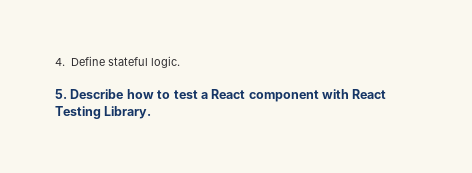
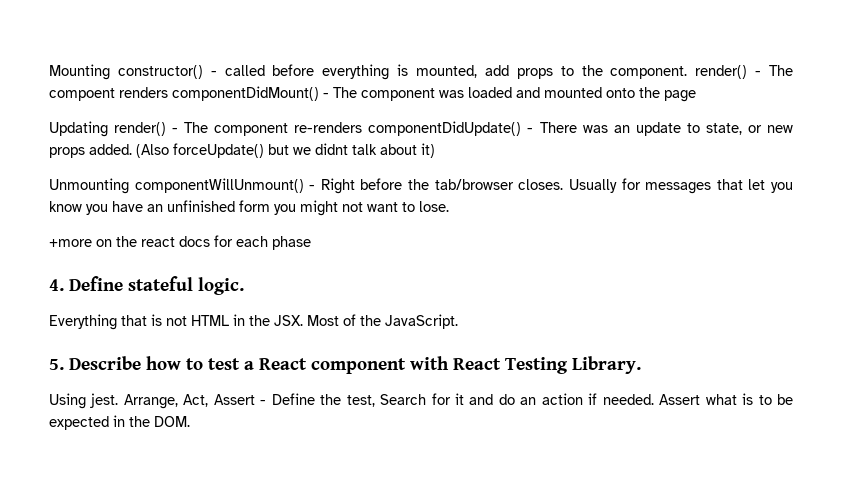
[55,56,180,68] 4. Define stateful logic. -> [49,64,794,80] [49,86,696,102] [49,121,794,137] [49,143,435,158] [49,178,794,194] [49,200,449,216] [49,235,311,250] [49,276,244,295] [49,314,458,330] Mounting constructor() - called before everything is mounted, add props to the component. render() - The compoent renders componentDidMount() - The component was loaded and mounted onto the page // Updating render() - The component re-renders componentDidUpdate() - There was an update to state, or new props added. (Also forceUpdate() but we didnt talk about it) // Unmounting componentWillUnmount() - Right before the tab/browser closes. Usually for messages that let you know you have an unfinished form you might not want to lose. // +more on the react docs for each phase // 4. Define stateful logic. // Everything that is not HTML in the JSX. Most of the JavaScript.
(152, 112) none -> [49,393,794,409] [49,415,190,430] // Using jest. Arrange, Act, Assert - Define the test, Search for it and do an action if needed. Assert what is to be expected in the DOM.

